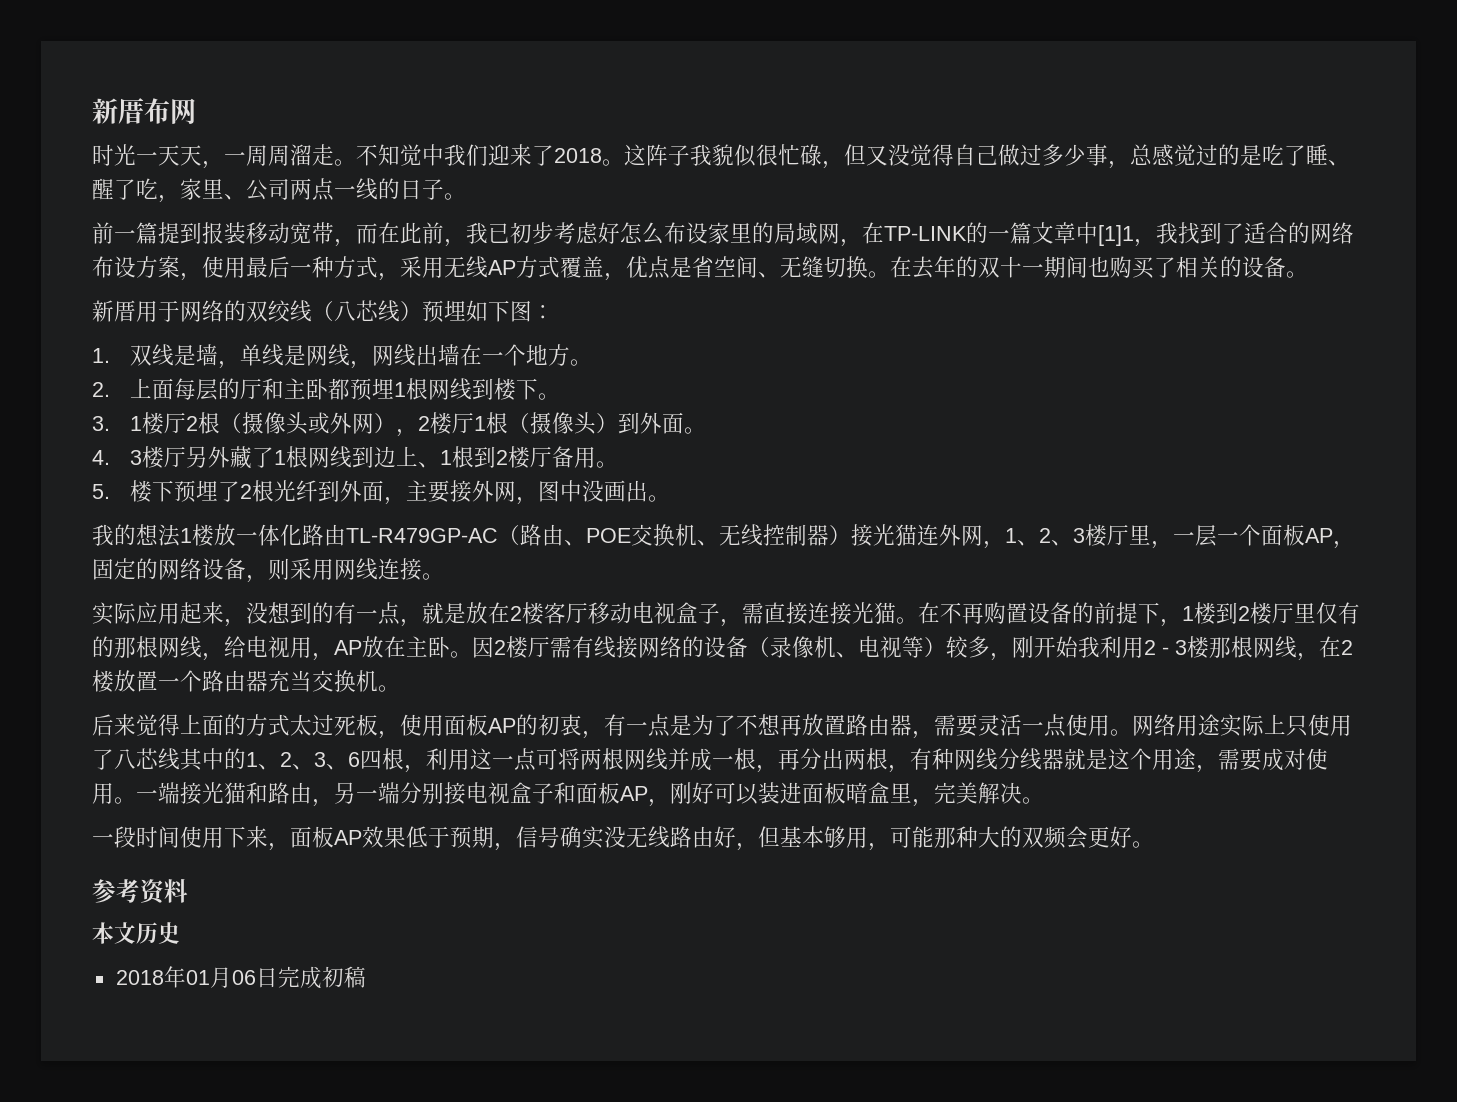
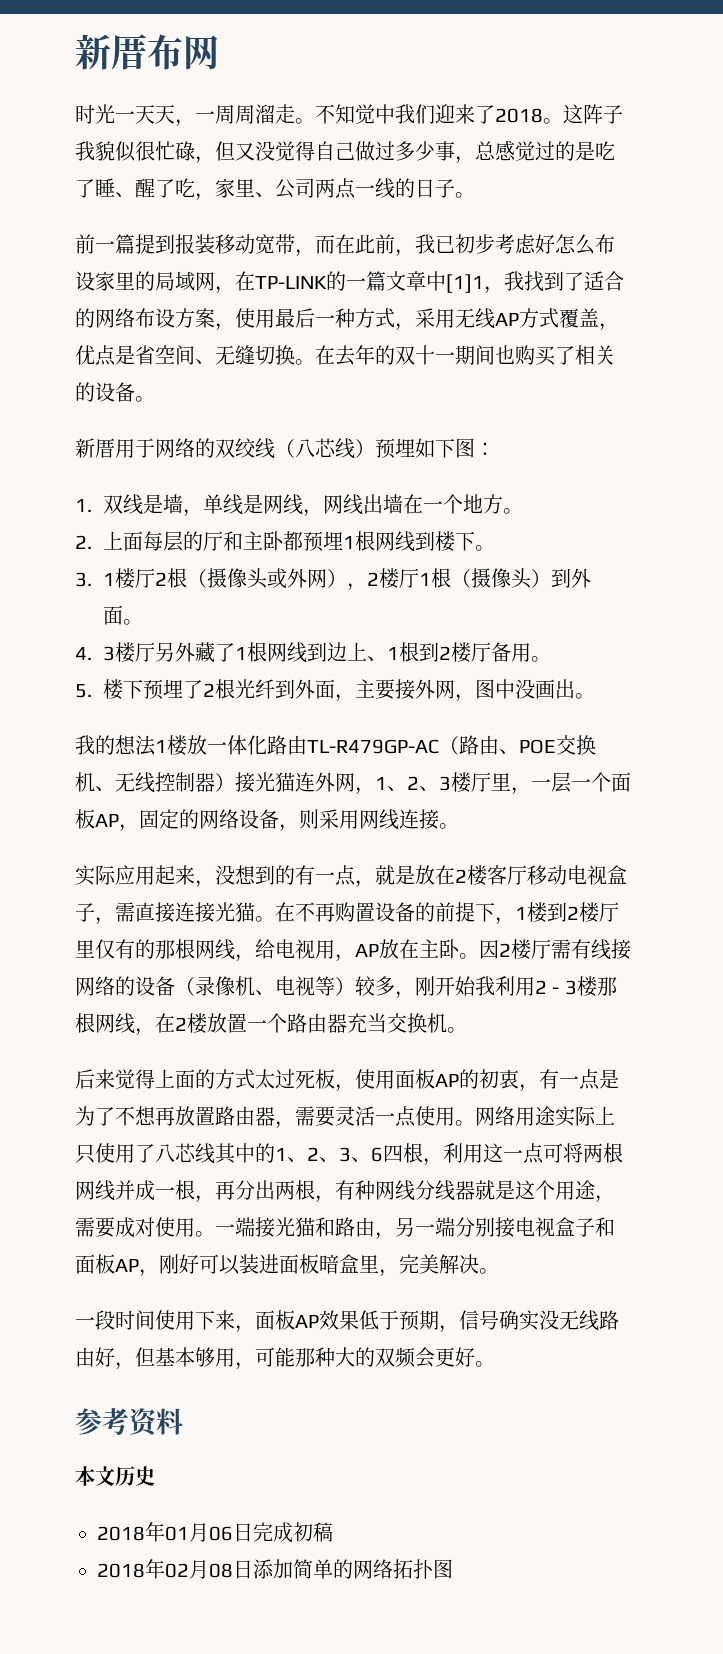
(366, 977) none -> [97,1559,453,1579] // 2018年02月08日添加简单的网络拓扑图

